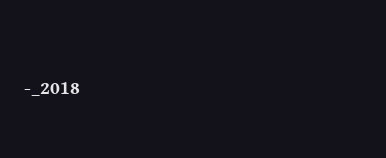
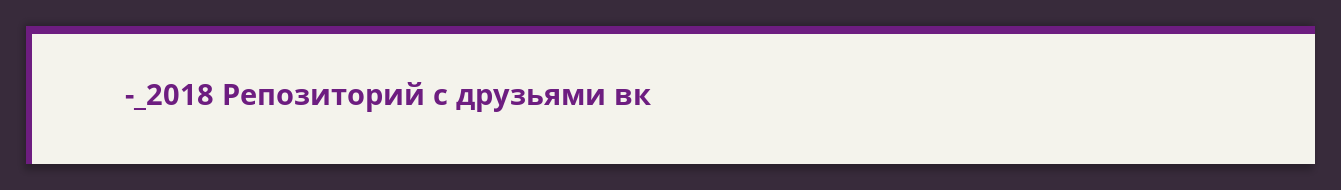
(80, 89) none -> [222,82,651,112] Репозиторий с друзьями вк

